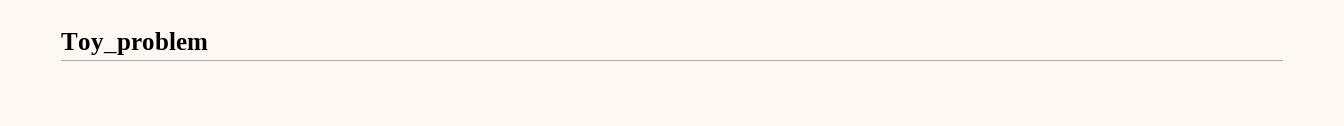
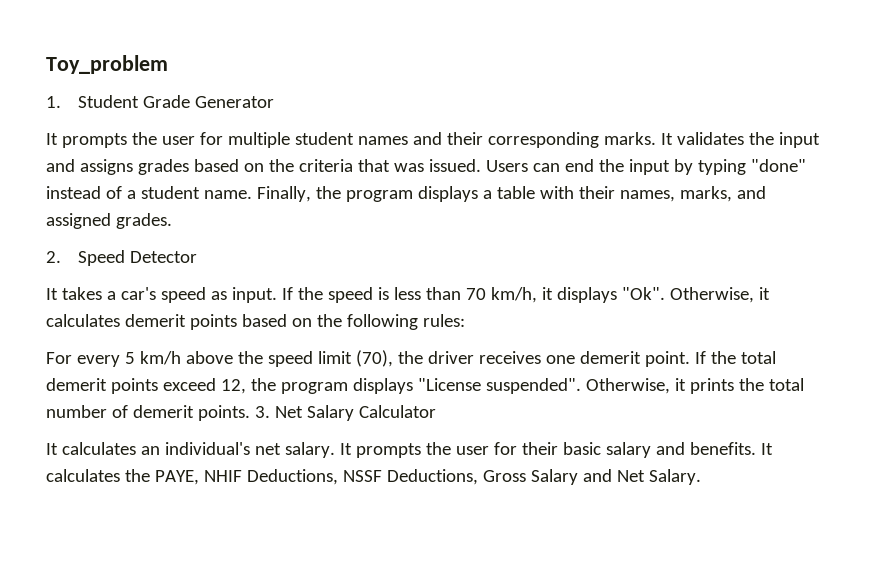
(208, 43) none -> [46,95,274,108] [46,132,820,148] [46,159,806,175] [46,186,766,202] [46,213,172,229] [46,250,197,266] [46,287,770,303] [46,314,465,330] [46,350,776,367] [46,378,804,394] [46,405,436,421] [46,442,773,458] [46,469,701,485] // 1. Student Grade Generator // It prompts the user for multiple student names and their corresponding marks. It validates the input and assigns grades based on the criteria that was issued. Users can end the input by typing "done" instead of a student name. Finally, the program displays a table with their names, marks, and assigned grades. // 2. Speed Detector // It takes a car's speed as input. If the speed is less than 70 km/h, it displays "Ok". Otherwise, it calculates demerit points based on the following rules: // For every 5 km/h above the speed limit (70), the driver receives one demerit point. If the total demerit points exceed 12, the program displays "License suspended". Otherwise, it prints the total number of demerit points. 3. Net Salary Calculator // It calculates an individual's net salary. It prompts the user for their basic salary and benefits. It calculates the PAYE, NHIF Deductions, NSSF Deductions, Gross Salary and Net Salary.

